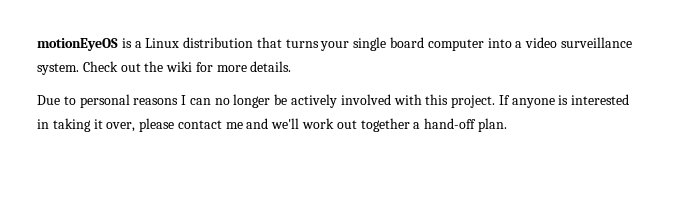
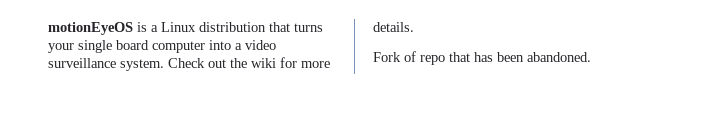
[37,94,630,108] [37,118,507,132] Due to personal reasons I can no longer be actively involved with this project. If anyone is interested in taking it over, please contact me and we'll work out together a hand-off plan. -> [373,51,591,65] Fork of repo that has been abandoned.

